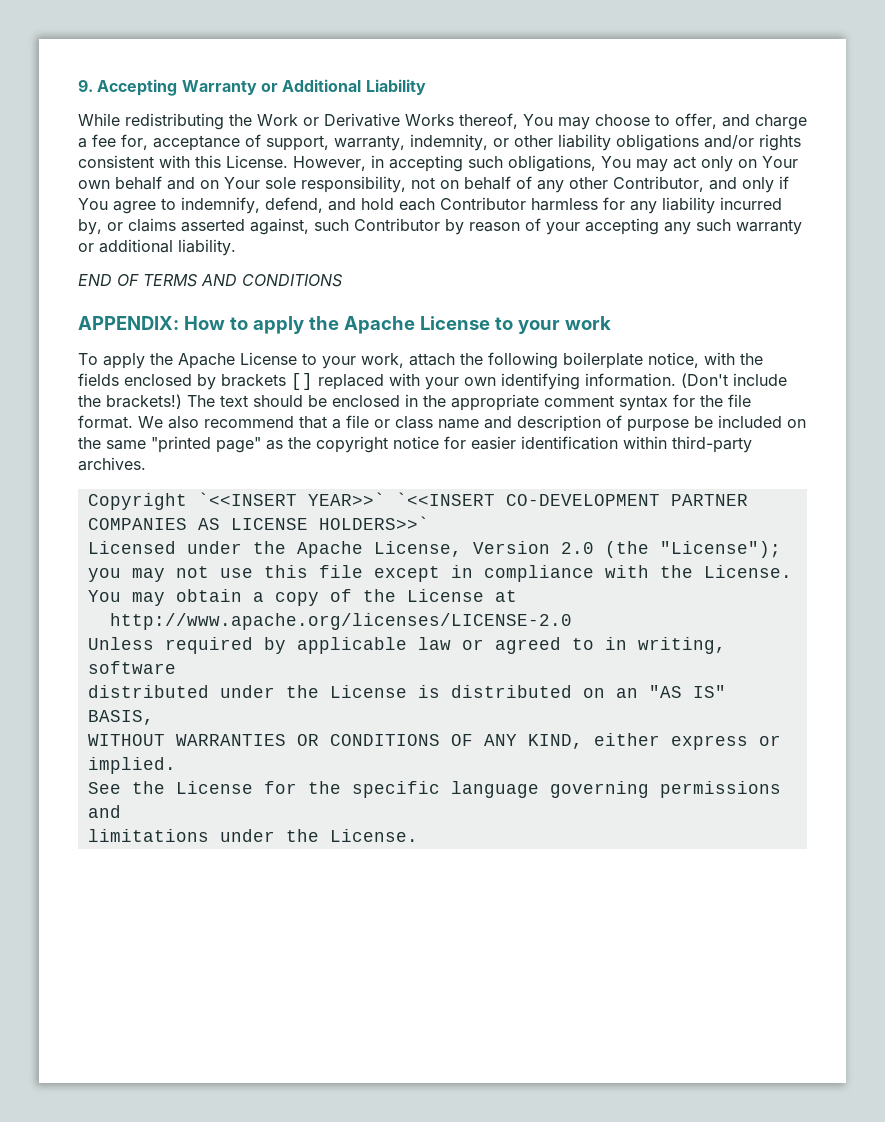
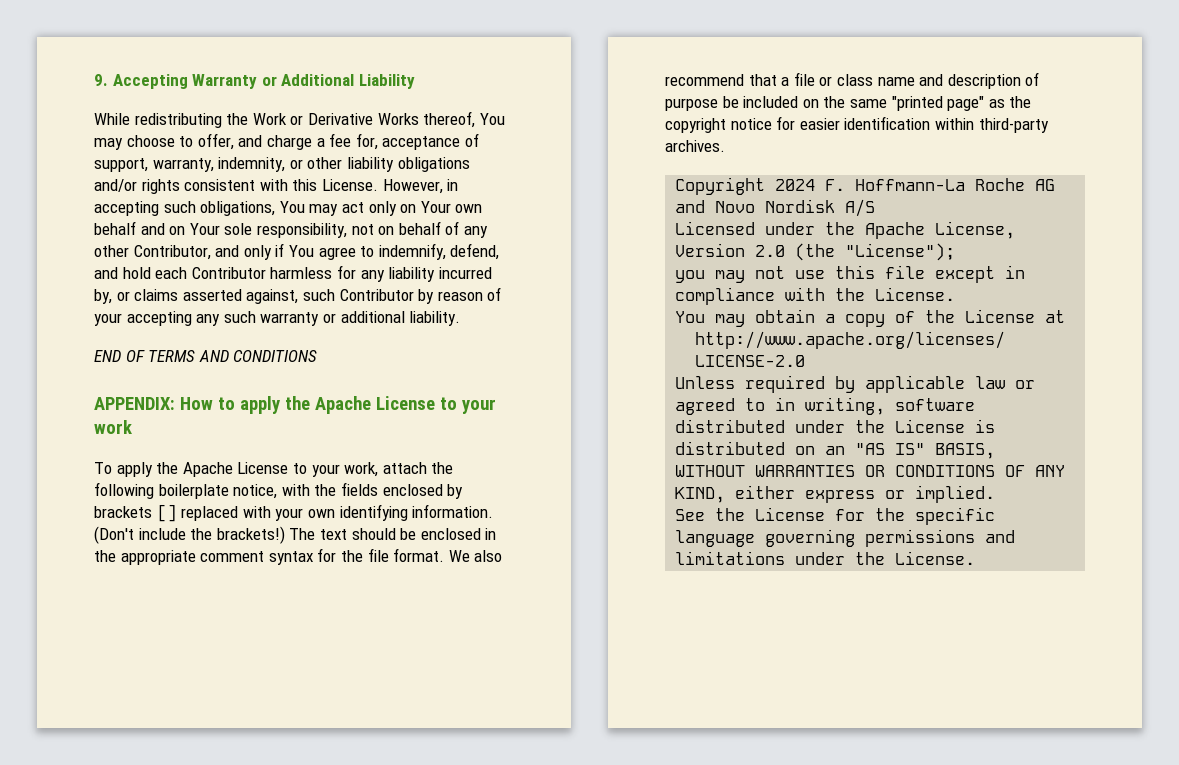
[197,492,748,506] [87,516,429,530] `<<INSERT YEAR>>` `<<INSERT CO-DEVELOPMENT PARTNER COMPANIES AS LICENSE HOLDERS>>` -> [775,178,1056,191] [675,199,876,217] 2024 F. Hoffmann-La Roche AG and Novo Nordisk A/S

